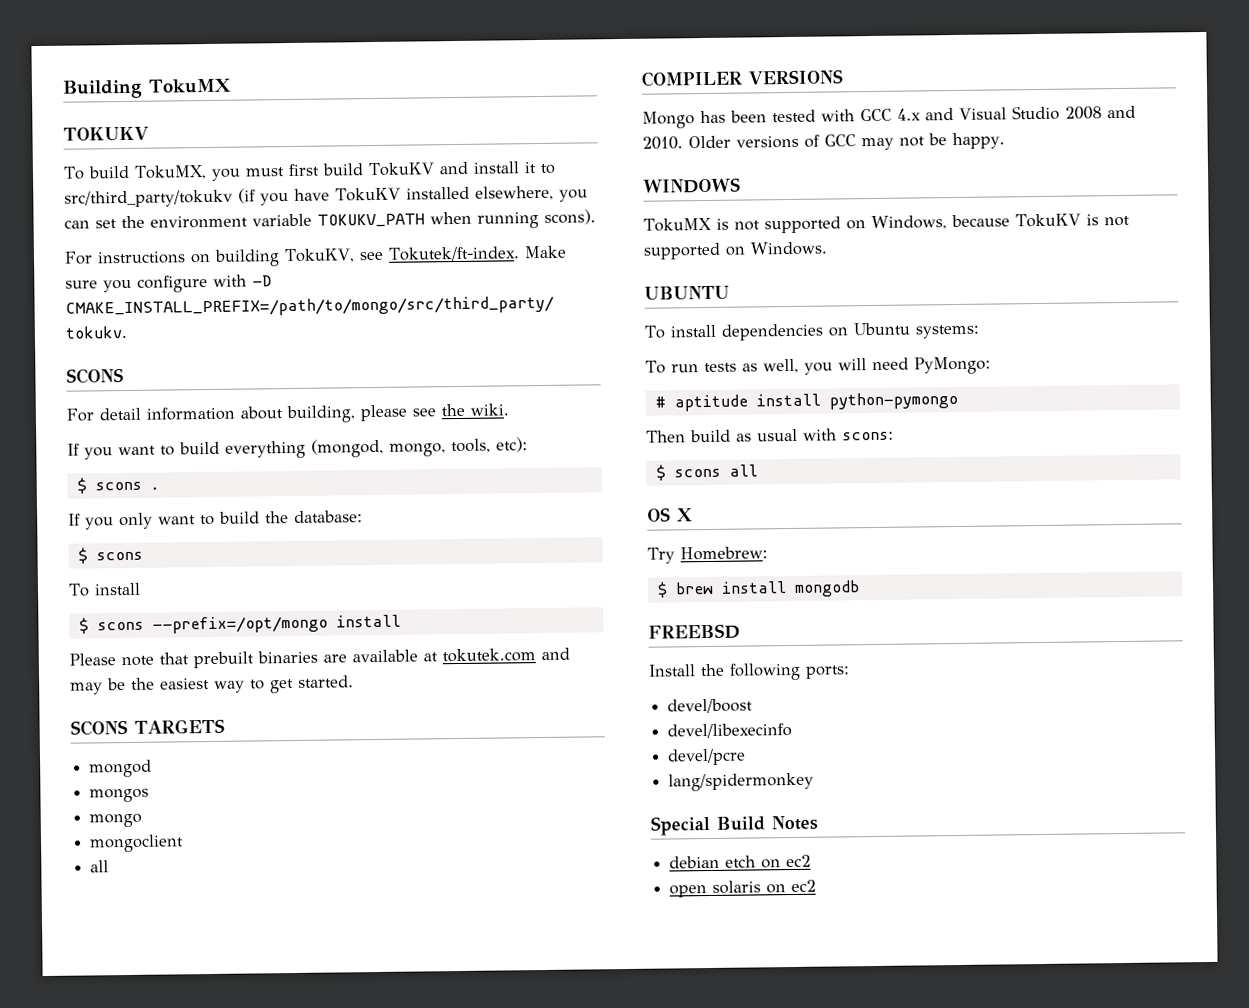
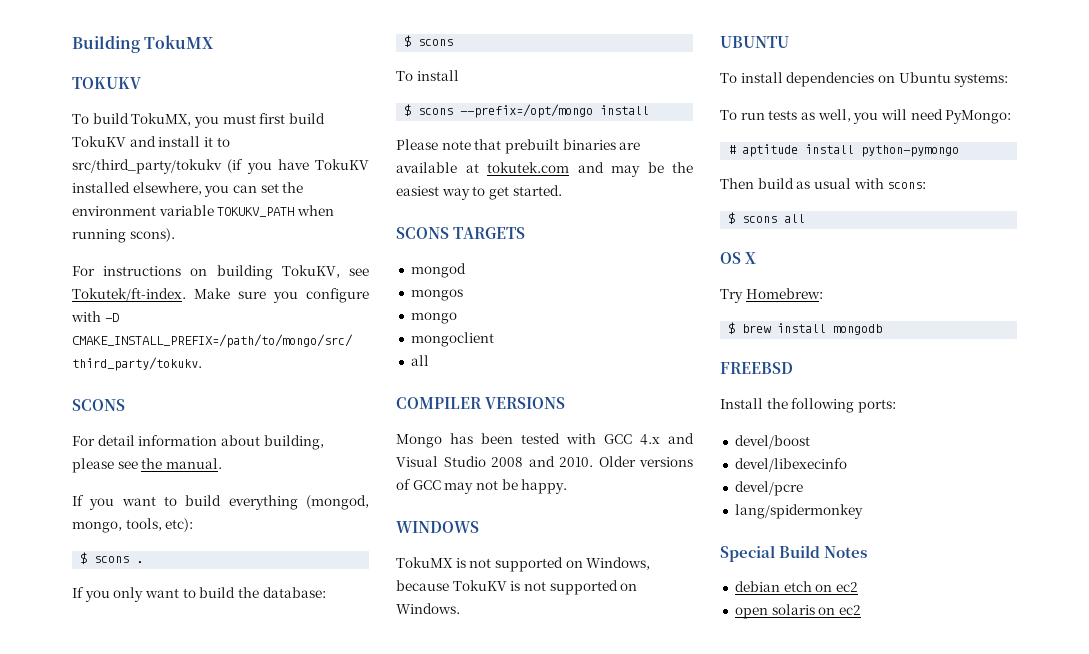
[470,403,509,416] wiki. -> [165,458,222,469] manual.

